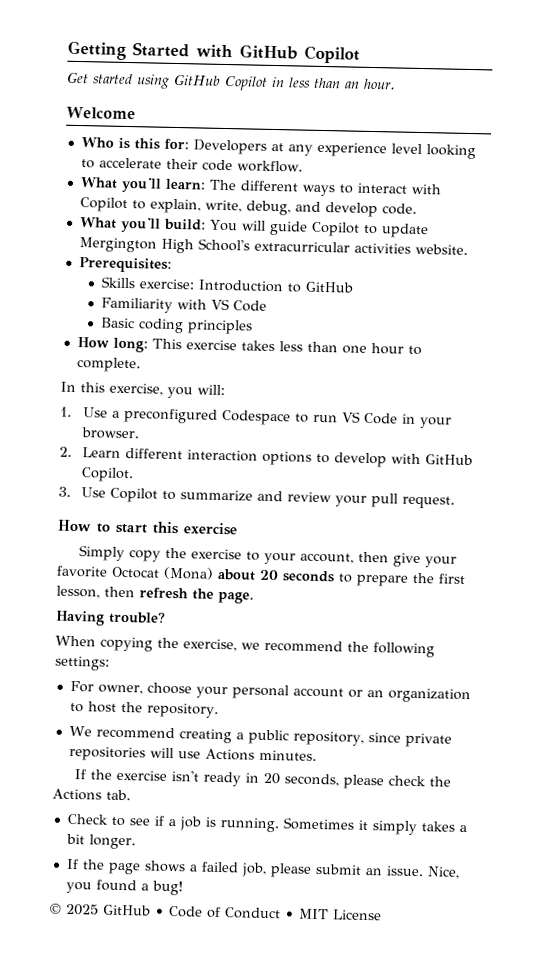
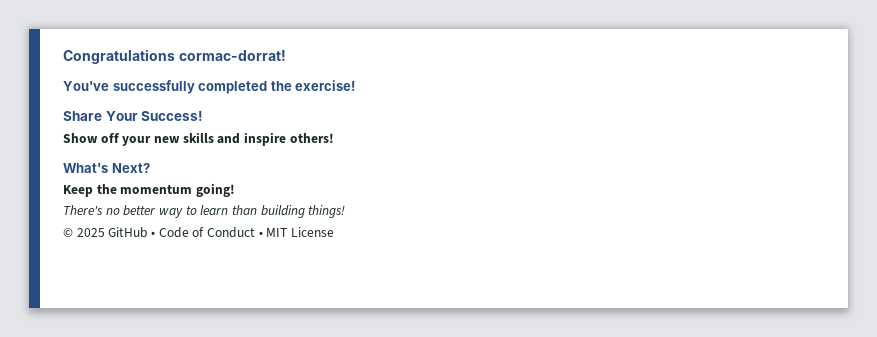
[67,40,360,64] [66,72,396,91] [66,106,136,120] [80,137,476,160] [80,157,303,173] [79,176,441,197] [79,197,417,218] [79,216,429,239] [78,237,468,255] [78,257,172,273] [100,276,353,293] [100,297,267,313] [100,317,253,335] [76,337,422,356] [76,357,141,373] [60,381,225,399] [60,406,452,429] [80,427,139,440] [59,446,473,468] [80,467,134,483] [58,486,455,509] [57,519,238,536] [79,545,458,568] [56,565,466,587] [56,585,254,604] [55,610,166,626] [55,635,435,658] [55,655,110,671] [69,680,471,704] [69,701,219,718] [68,725,452,748] [68,745,317,762] [74,769,452,790] [52,788,131,801] [66,813,467,836] [65,833,136,850] [65,858,460,879] [65,879,183,896] Getting Started with GitHub Copilot // Get started using GitHub Copilot in less than an hour. // Welcome // Who is this for: Developers at any experience level looking to accelerate their code workflow. // What you'll learn: The different ways to interact with Copilot to explain, write, debug, and develop code. // What you'll build: You will guide Copilot to update Mergington High School's extracurricular activities website. // Prerequisites: // Skills exercise: Introduction to GitHub // Familiarity with VS Code // Basic coding principles // How long: This exercise takes less than one hour to complete. // In this exercise, you will: // 1. Use a preconfigured Codespace to run VS Code in your browser. // 2. Learn different interaction options to develop with GitHub Copilot. // 3. Use Copilot to summarize and review your pull request. // How to start this exercise // Simply copy the exercise to your account, then give your favorite Octocat (Mona) about 20 seconds to prepare the first lesson, then refresh the page. // Having trouble? // When copying the exercise, we recommend the following settings: // For owner, choose your personal account or an organization to host the repository. // We recommend creating a public repository, since private repositories will use Actions minutes. // If the exercise isn't ready in 20 seconds, please check the Actions tab. // Check to see if a job is running. Sometimes it simply takes a bit longer. // If the page shows a failed job, please submit an issue. Nice, you found a bug! -> [63,49,286,64] [63,80,356,94] [63,111,204,121] [63,132,334,146] [63,163,150,173] [63,183,235,197] [63,205,346,218] Congratulations cormac-dorrat! // You've successfully completed the exercise! // Share Your Success! // Show off your new skills and inspire others! // What's Next? // Keep the momentum going! // There's no better way to learn than building things!

